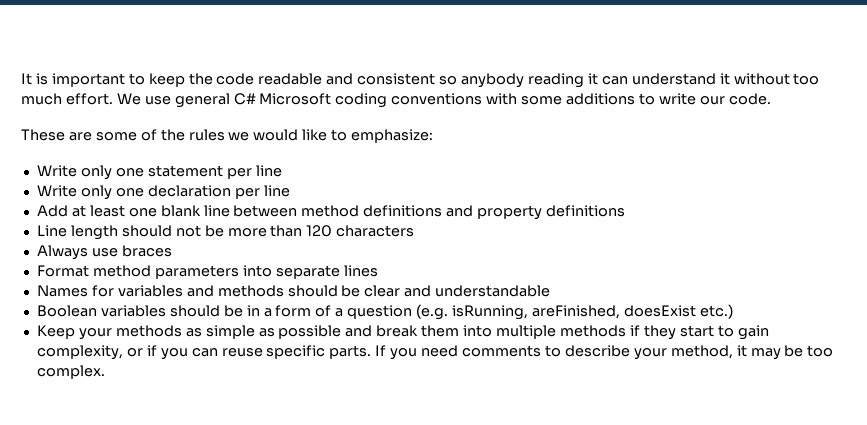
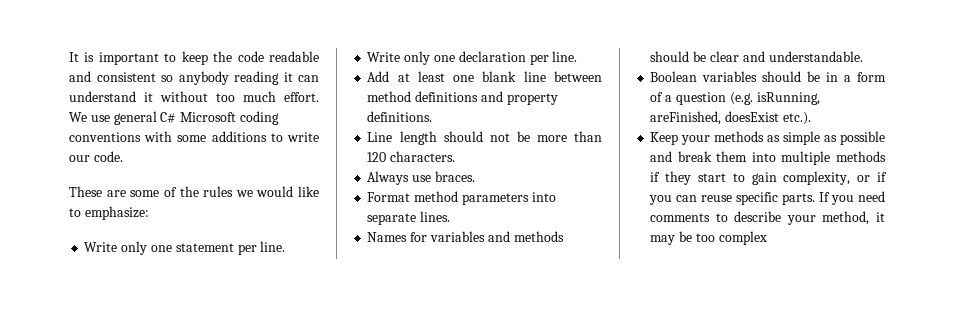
[255,165,282,177] line -> [260,241,286,252] line.
[263,185,290,197] line -> [552,51,578,62] line.
[546,205,626,217] definitions -> [367,111,433,122] definitions.
[336,225,415,237] characters -> [390,151,456,162] characters.
[121,245,172,257] braces -> [434,171,475,182] braces.
[343,265,378,277] lines -> [420,211,451,222] lines.
[435,285,551,297] understandable -> [768,51,863,62] understandable.
[699,304,733,319] etc.) -> [782,112,811,125] etc.).
[36,365,105,379] complex. -> [718,231,767,245] complex

